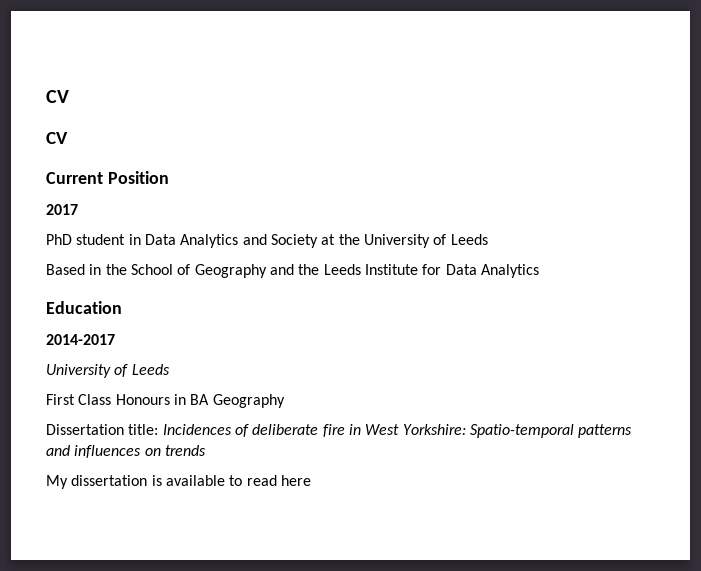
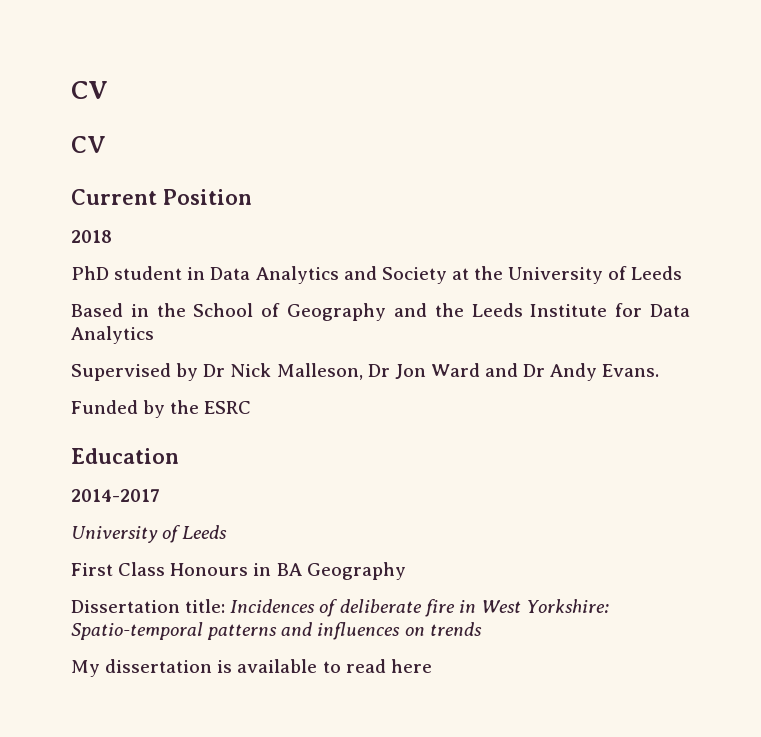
[46,204,78,215] 2017 -> [71,230,112,243] 2018
(539, 271) none -> [71,363,660,381] [71,400,252,418] // Supervised by Dr Nick Malleson, Dr Jon Ward and Dr Andy Evans. // Funded by the ESRC

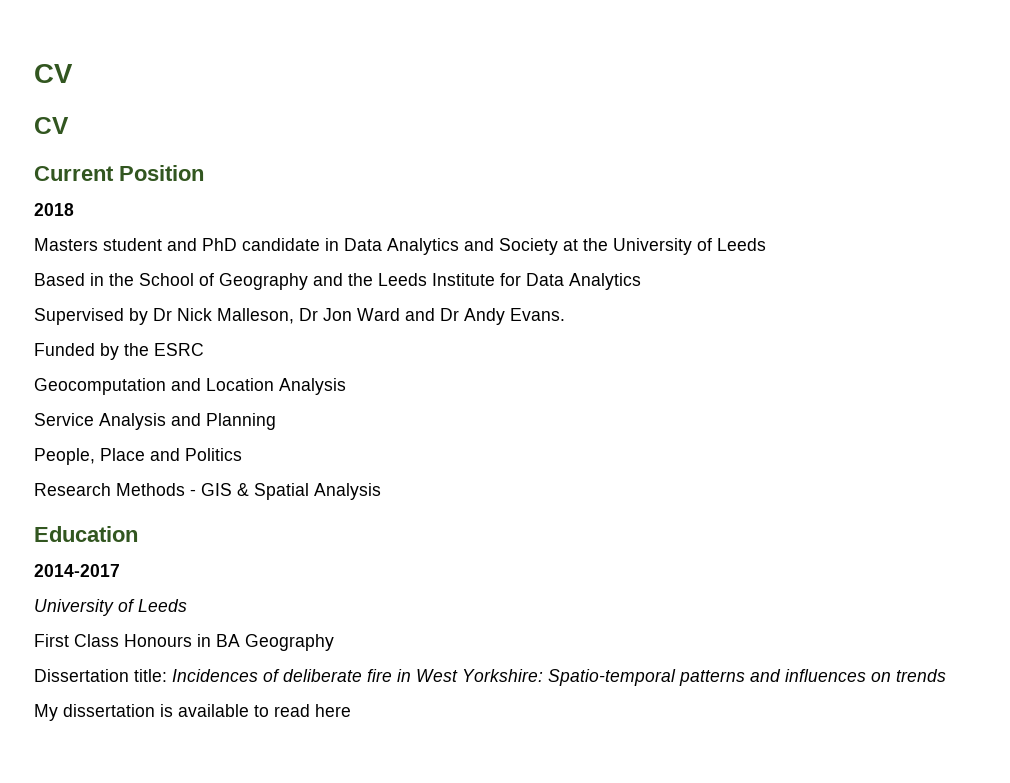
[71,266,183,280] PhD student -> [34,238,320,251] Masters student and PhD candidate
(252, 407) none -> [34,378,346,395] [34,413,276,430] [34,448,242,465] [34,483,381,500] // Geocomputation and Location Analysis // Service Analysis and Planning // People, Place and Politics // Research Methods - GIS & Spatial Analysis

